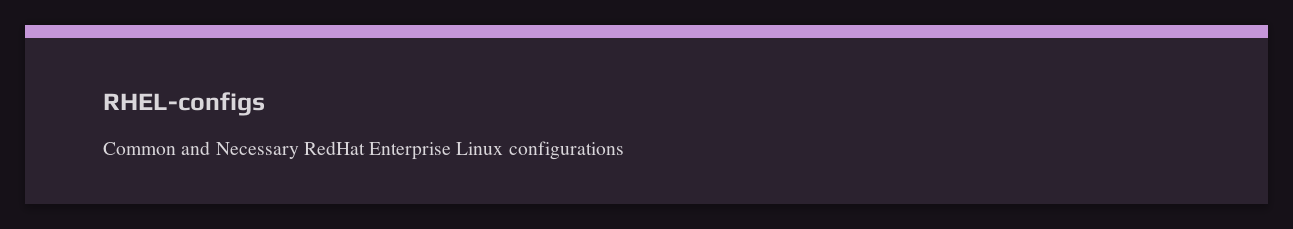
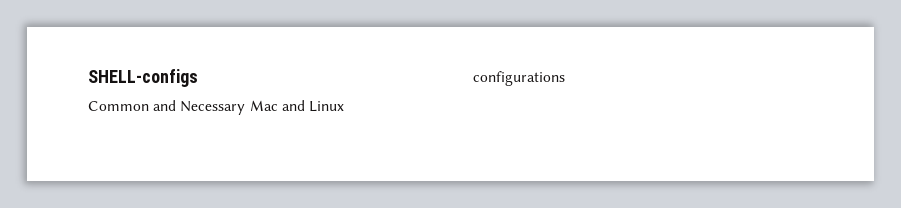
[103,92,265,116] RHEL-configs -> [88,69,198,87] SHELL-configs
[303,141,452,160] RedHat Enterprise -> [249,100,305,111] Mac and

